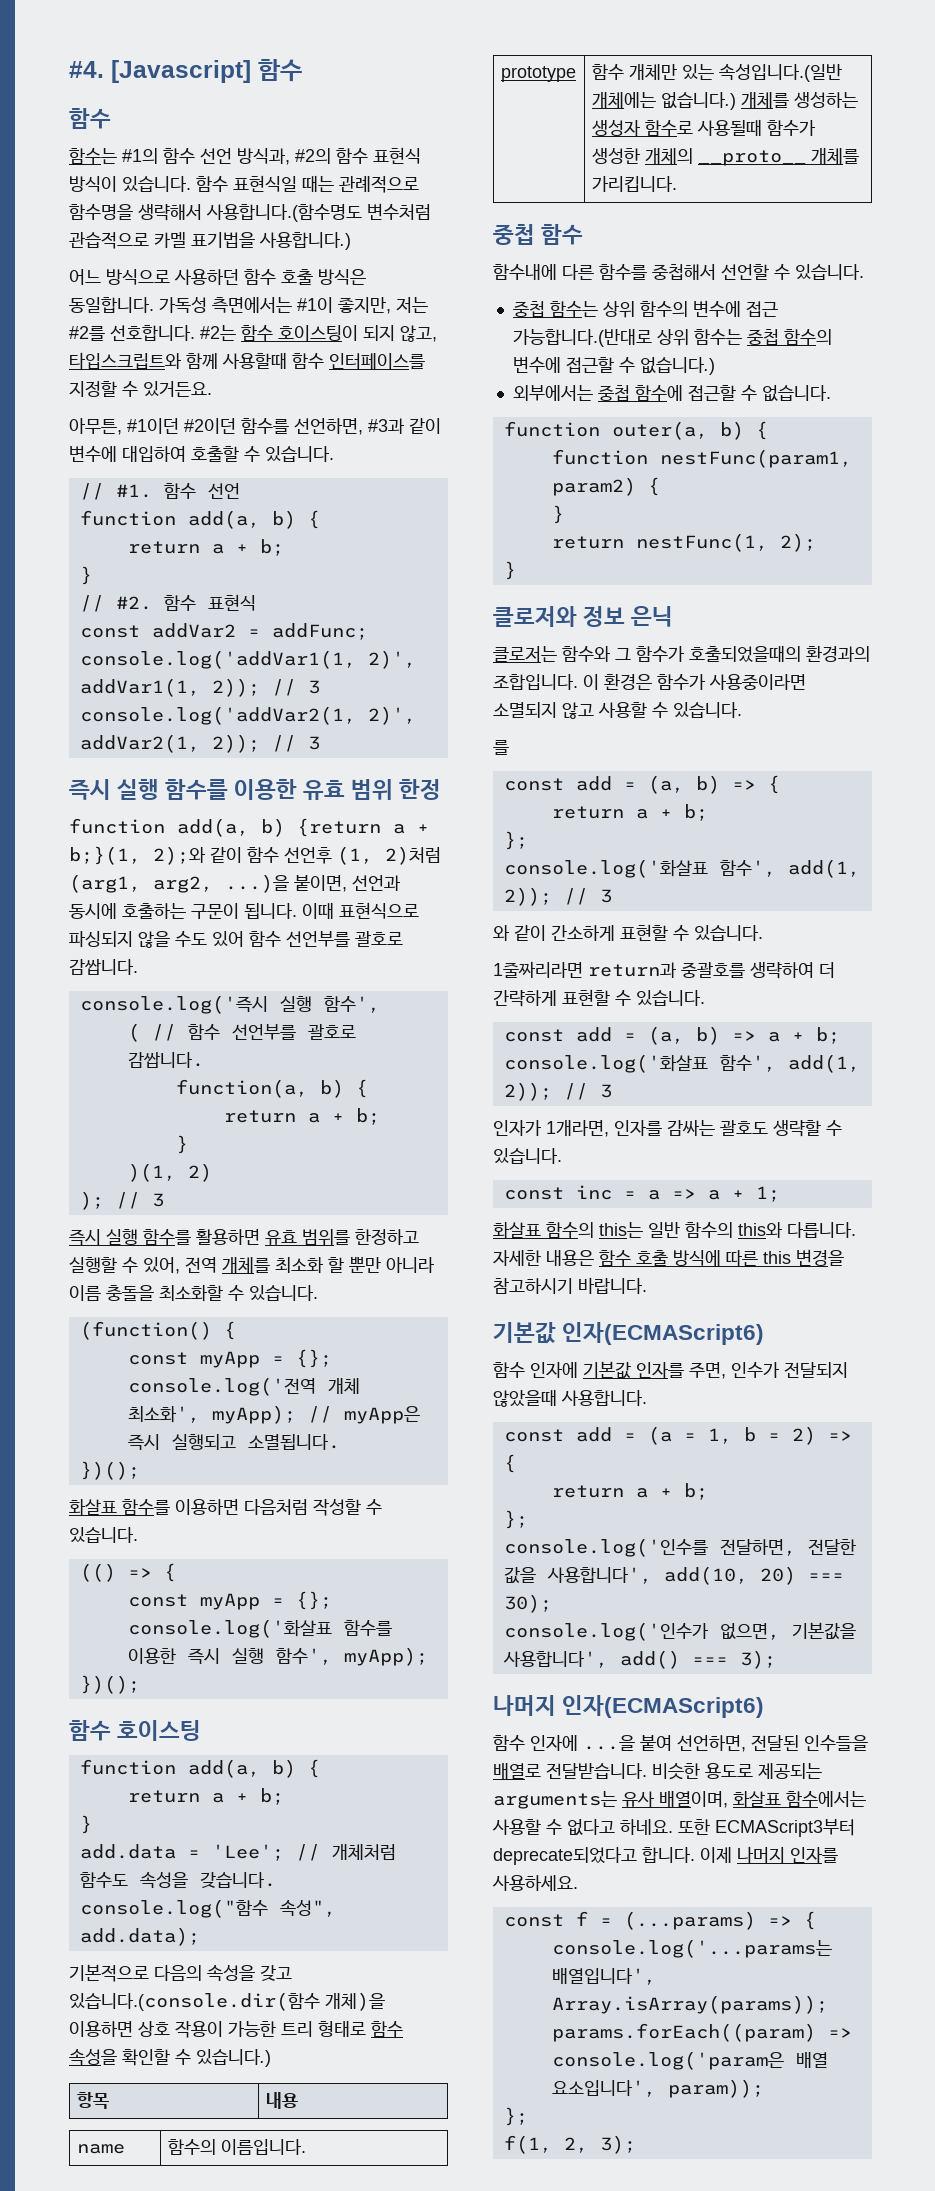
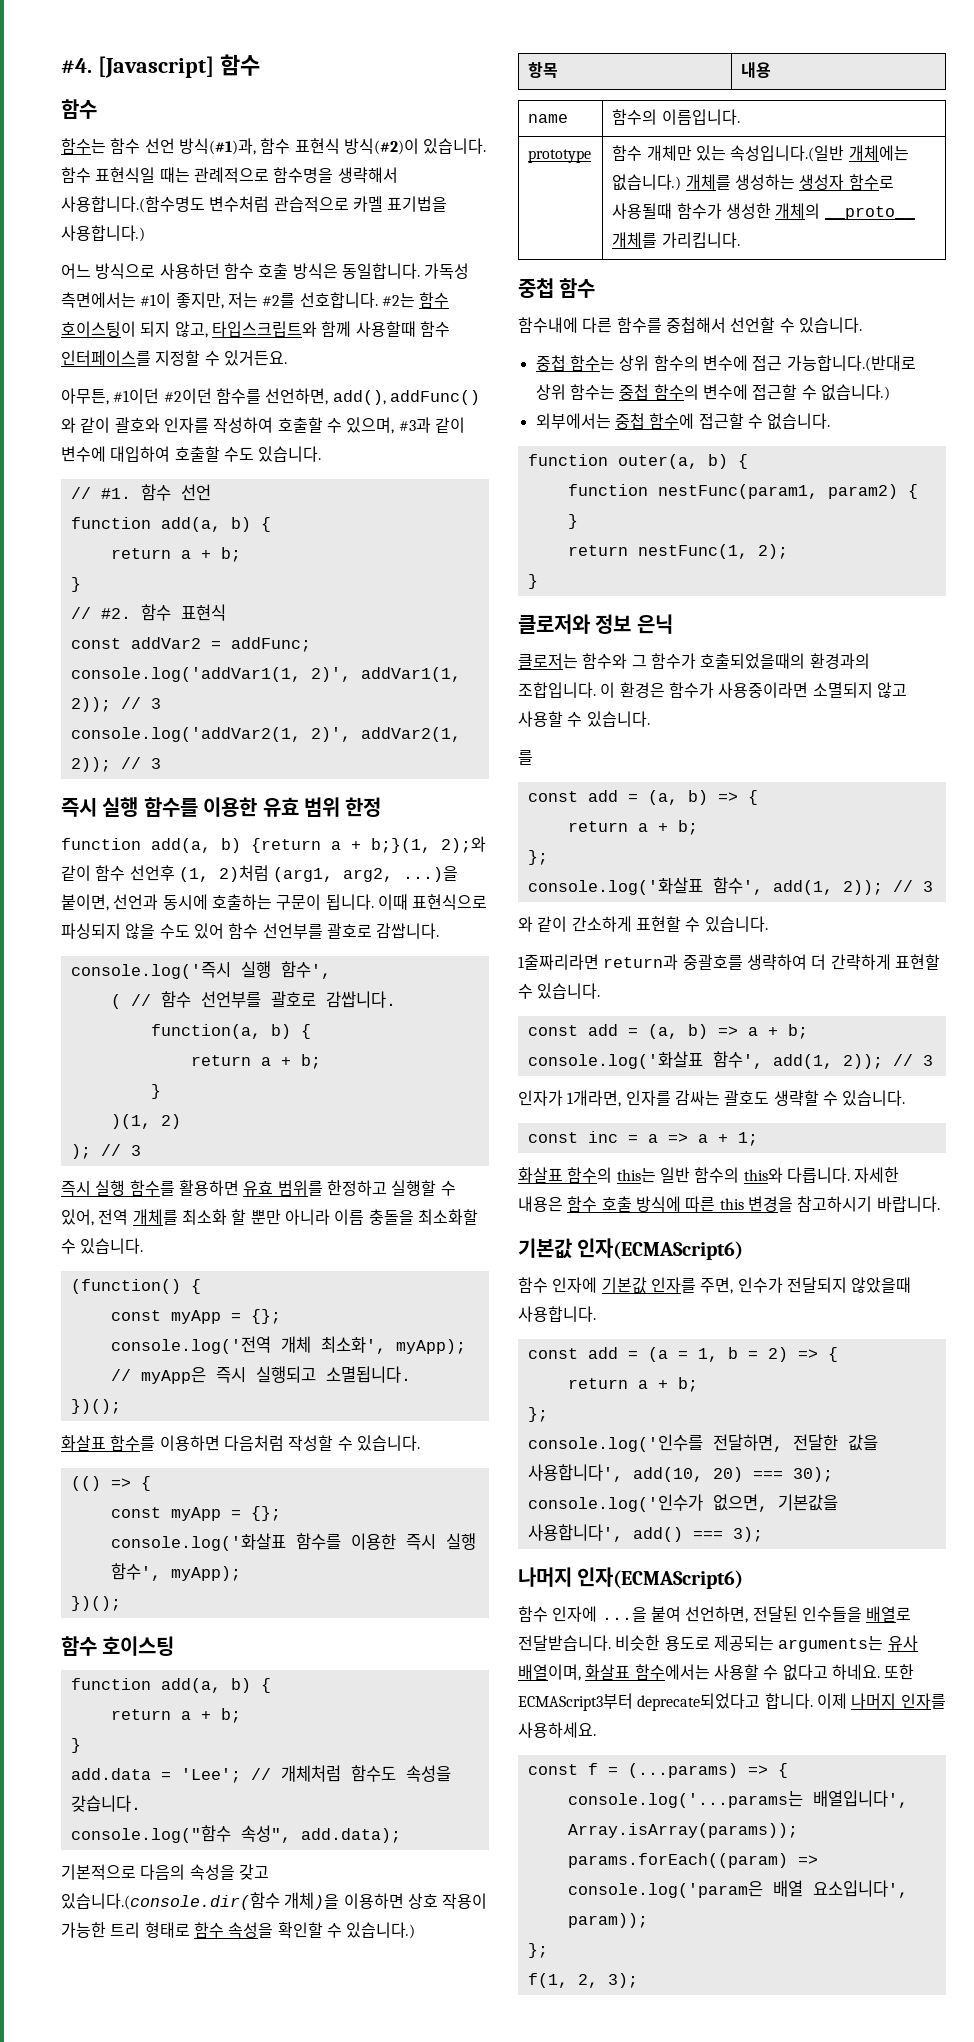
[122,147,421,165] [69,176,117,192] #1의 함수 선언 방식과, #2의 함수 표현식 방식이 -> [110,138,419,155] 함수 선언 방식(#1)과, 함수 표현식 방식(#2)이
(363, 426) none -> [332,390,480,405] [61,417,395,434] add(), addFunc() 와 같이 괄호와 인자를 작성하여 호출할 수 있으며,
[244,446,260,462] 수 -> [223,446,254,462] 수도

